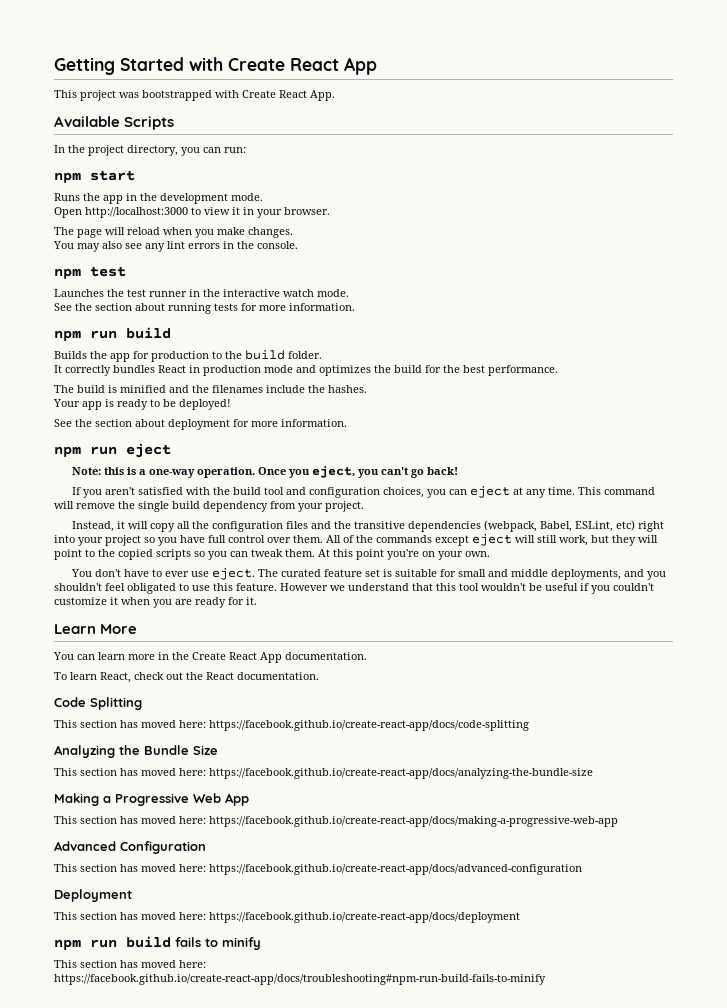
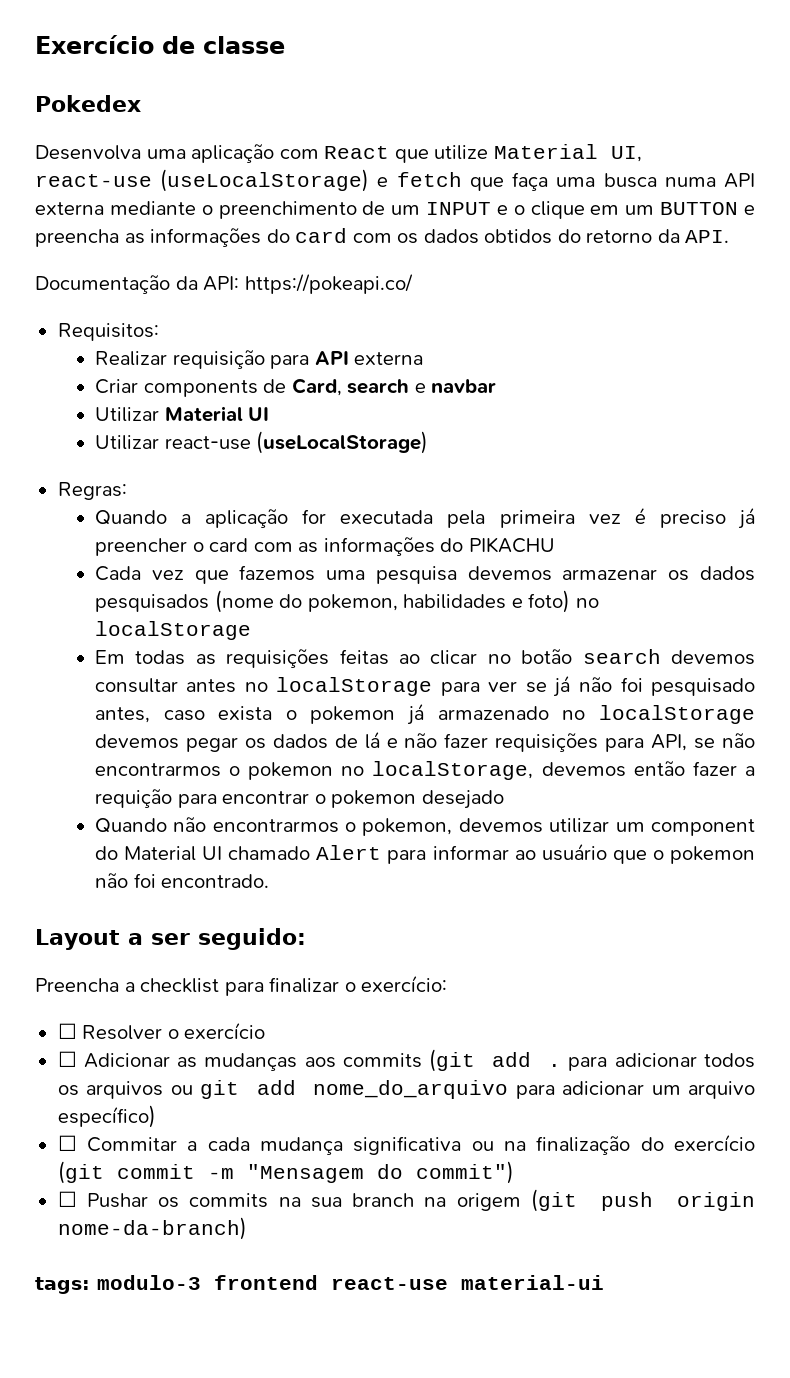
[54,57,377,75] [54,90,335,101] [54,116,175,130] [54,145,246,156] [54,170,135,183] [54,193,263,204] [54,207,330,218] [54,227,293,238] [53,241,298,252] [54,266,126,279] [54,289,349,297] [54,303,355,314] [54,327,171,341] [54,350,322,362] [54,365,558,376] [54,385,367,393] [53,399,231,410] [54,419,347,430] [54,443,171,458] [72,466,459,478] [72,486,656,498] [54,501,364,512] [72,520,665,532] [54,534,658,546] [54,549,490,560] [71,568,667,580] [54,583,654,594] [54,597,257,608] [54,624,138,634] [53,652,367,663] [54,672,319,683] [54,697,142,710] [54,720,529,731] [54,745,218,758] [54,768,593,779] [54,793,249,806] [54,816,618,827] [54,841,206,854] [54,864,582,875] [54,889,132,902] [54,912,520,923] [54,936,261,950] [54,960,206,968] [54,974,546,985] Getting Started with Create React App // This project was bootstrapped with Create React App. // Available Scripts // In the project directory, you can run: // npm start // Runs the app in the development mode. // Open http://localhost:3000 to view it in your browser. // The page will reload when you make changes. // You may also see any lint errors in the console. // npm test // Launches the test runner in the interactive watch mode. // See the section about running tests for more information. // npm run build // Builds the app for production to the build folder. // It correctly bundles React in production mode and optimizes the build for the best performance. // The build is minified and the filenames include the hashes. // Your app is ready to be deployed! // See the section about deployment for more information. // npm run eject // Note: this is a one-way operation. Once you eject, you can't go back! // If you aren't satisfied with the build tool and configuration choices, you can eject at any time. This command will remove the single build dependency from your project. // Instead, it will copy all the configuration files and the transitive dependencies (webpack, Babel, ESLint, etc) right into your project so you have full control over them. All of the commands except eject will still work, but they will point to the copied scripts so you can tweak them. At this point you're on your own. // You don't have to ever use eject. The curated feature set is suitable for small and middle deployments, and you shouldn't feel obligated to use this feature. However we understand that this tool wouldn't be useful if you couldn't customize it when you are ready for it. // Learn More // You can learn more in the Create React App documentation. // To learn React, check out the React documentation. // Code Splitting // This section has moved here: https://facebook.github.io/create-react-app/docs/code-splitting // Analyzing the Bundle Size // This section has moved here: https://facebook.github.io/create-react-app/docs/analyzing-the-bundle-size // Making a Progressive Web App // This section has moved here: https://facebook.github.io/create-react-app/docs/making-a-progressive-web-app // Advanced Configuration // This section has moved here: https://facebook.github.io/create-react-app/docs/advanced-configuration // Deployment // This section has moved here: https://facebook.github.io/create-react-app/docs/deployment // npm run build fails to minify // This section has moved here: https://facebook.github.io/create-react-app/docs/troubleshooting#npm-run-build-fails-to-minify -> [35,35,285,54] [35,95,141,112] [35,144,642,163] [35,169,755,192] [35,201,755,219] [35,228,730,247] [35,274,413,294] [57,323,159,341] [94,350,424,369] [94,378,497,397] [94,406,270,422] [94,431,429,454] [57,482,127,500] [94,507,756,529] [94,537,555,556] [94,565,755,584] [94,590,599,613] [94,621,251,640] [94,649,755,668] [94,675,756,697] [94,703,755,725] [94,731,755,752] [94,761,755,780] [94,789,504,809] [94,817,755,836] [94,843,756,864] [94,873,270,888] [35,928,306,950] [35,975,448,996] [57,1022,266,1040] [57,1049,756,1072] [57,1080,755,1099] [57,1105,156,1128] [57,1134,756,1155] [57,1161,514,1184] [57,1189,755,1212] [57,1217,247,1240] [35,1275,604,1294] Exercício de classe // Pokedex // Desenvolva uma aplicação com React que utilize Material UI, react-use (useLocalStorage) e fetch que faça uma busca numa API externa mediante o preenchimento de um INPUT e o clique em um BUTTON e preencha as informações do card com os dados obtidos do retorno da API. // Documentação da API: https://pokeapi.co/ // Requisitos: // Realizar requisição para API externa // Criar components de Card, search e navbar // Utilizar Material UI // Utilizar react-use (useLocalStorage) // Regras: // Quando a aplicação for executada pela primeira vez é preciso já preencher o card com as informações do PIKACHU // Cada vez que fazemos uma pesquisa devemos armazenar os dados pesquisados (nome do pokemon, habilidades e foto) no localStorage // Em todas as requisições feitas ao clicar no botão search devemos consultar antes no localStorage para ver se já não foi pesquisado antes, caso exista o pokemon já armazenado no localStorage devemos pegar os dados de lá e não fazer requisições para API, se não encontrarmos o pokemon no localStorage, devemos então fazer a requição para encontrar o pokemon desejado // Quando não encontrarmos o pokemon, devemos utilizar um component do Material UI chamado Alert para informar ao usuário que o pokemon não foi encontrado. // Layout a ser seguido: // Preencha a checklist para finalizar o exercício: // ☐ Resolver o exercício // ☐ Adicionar as mudanças aos commits (git add . para adicionar todos os arquivos ou git add nome_do_arquivo para adicionar um arquivo específico) // ☐ Commitar a cada mudança significativa ou na finalização do exercício (git commit -m "Mensagem do commit") // ☐ Pushar os commits na sua branch na origem (git push origin nome-da-branch) // tags: modulo-3 frontend react-use material-ui

